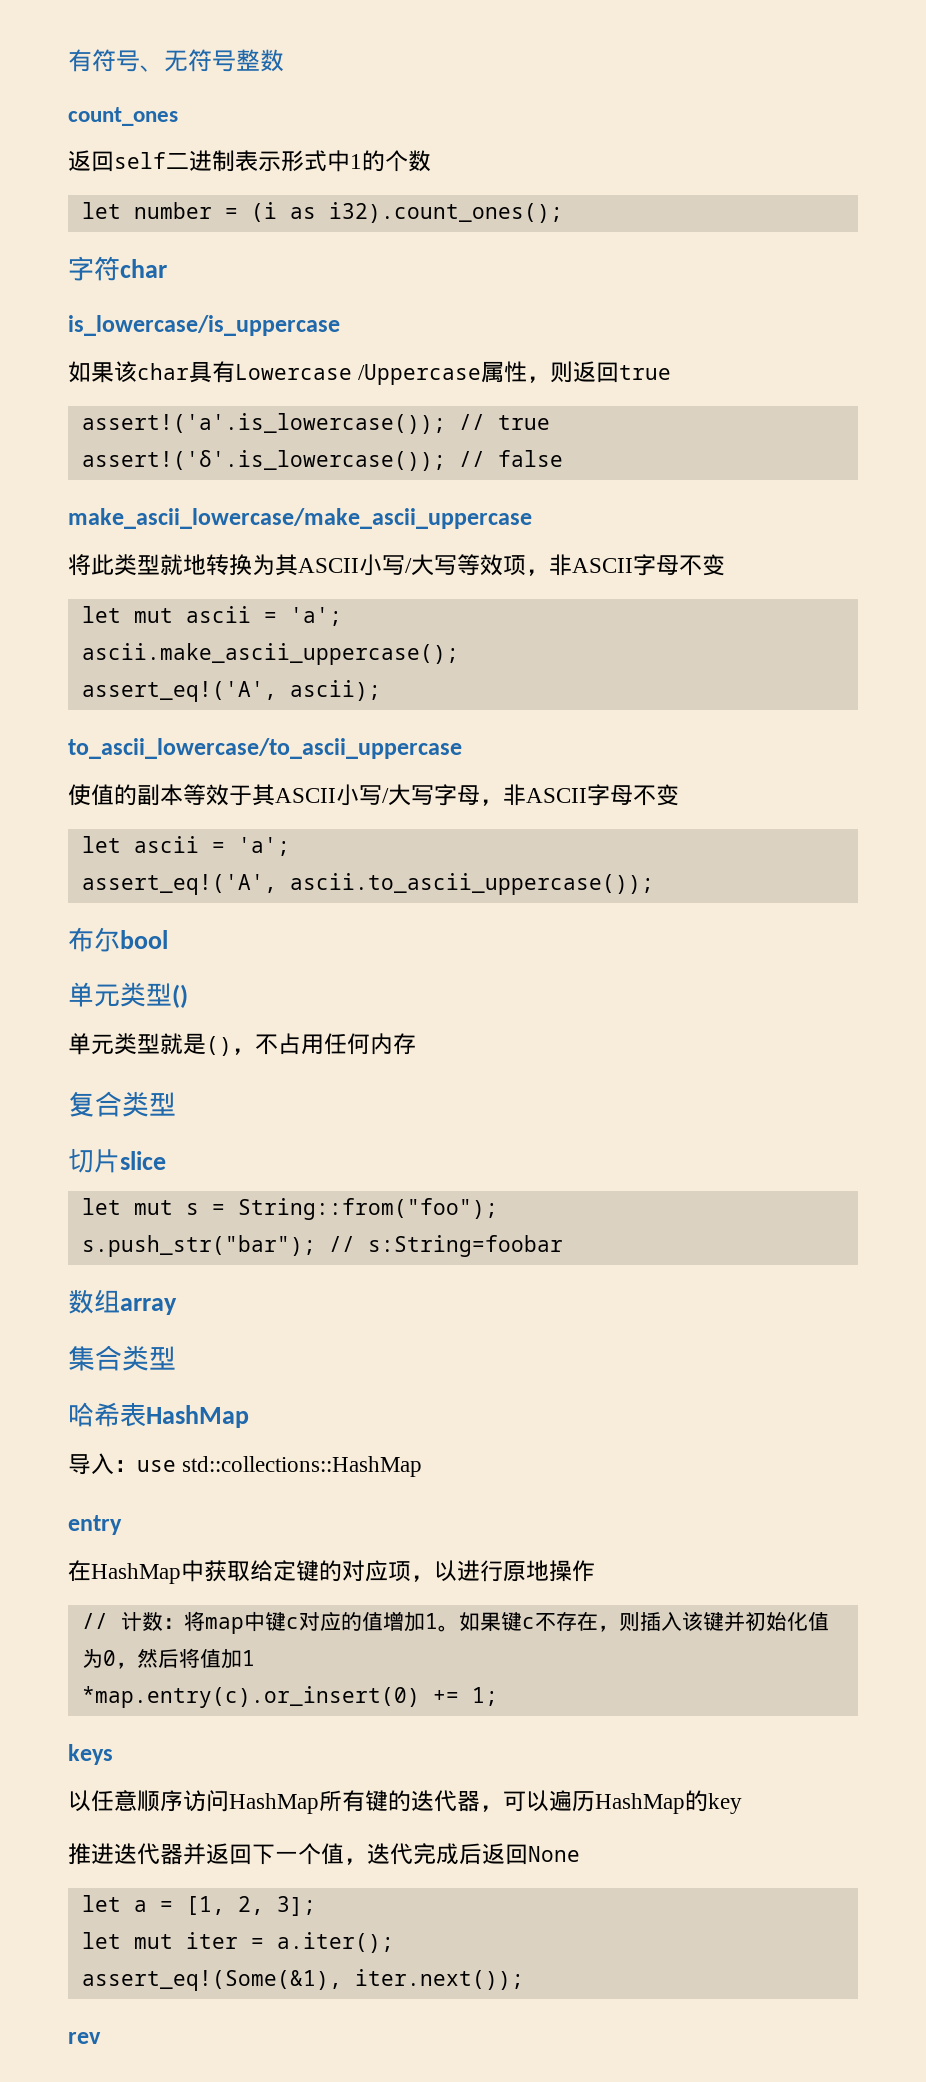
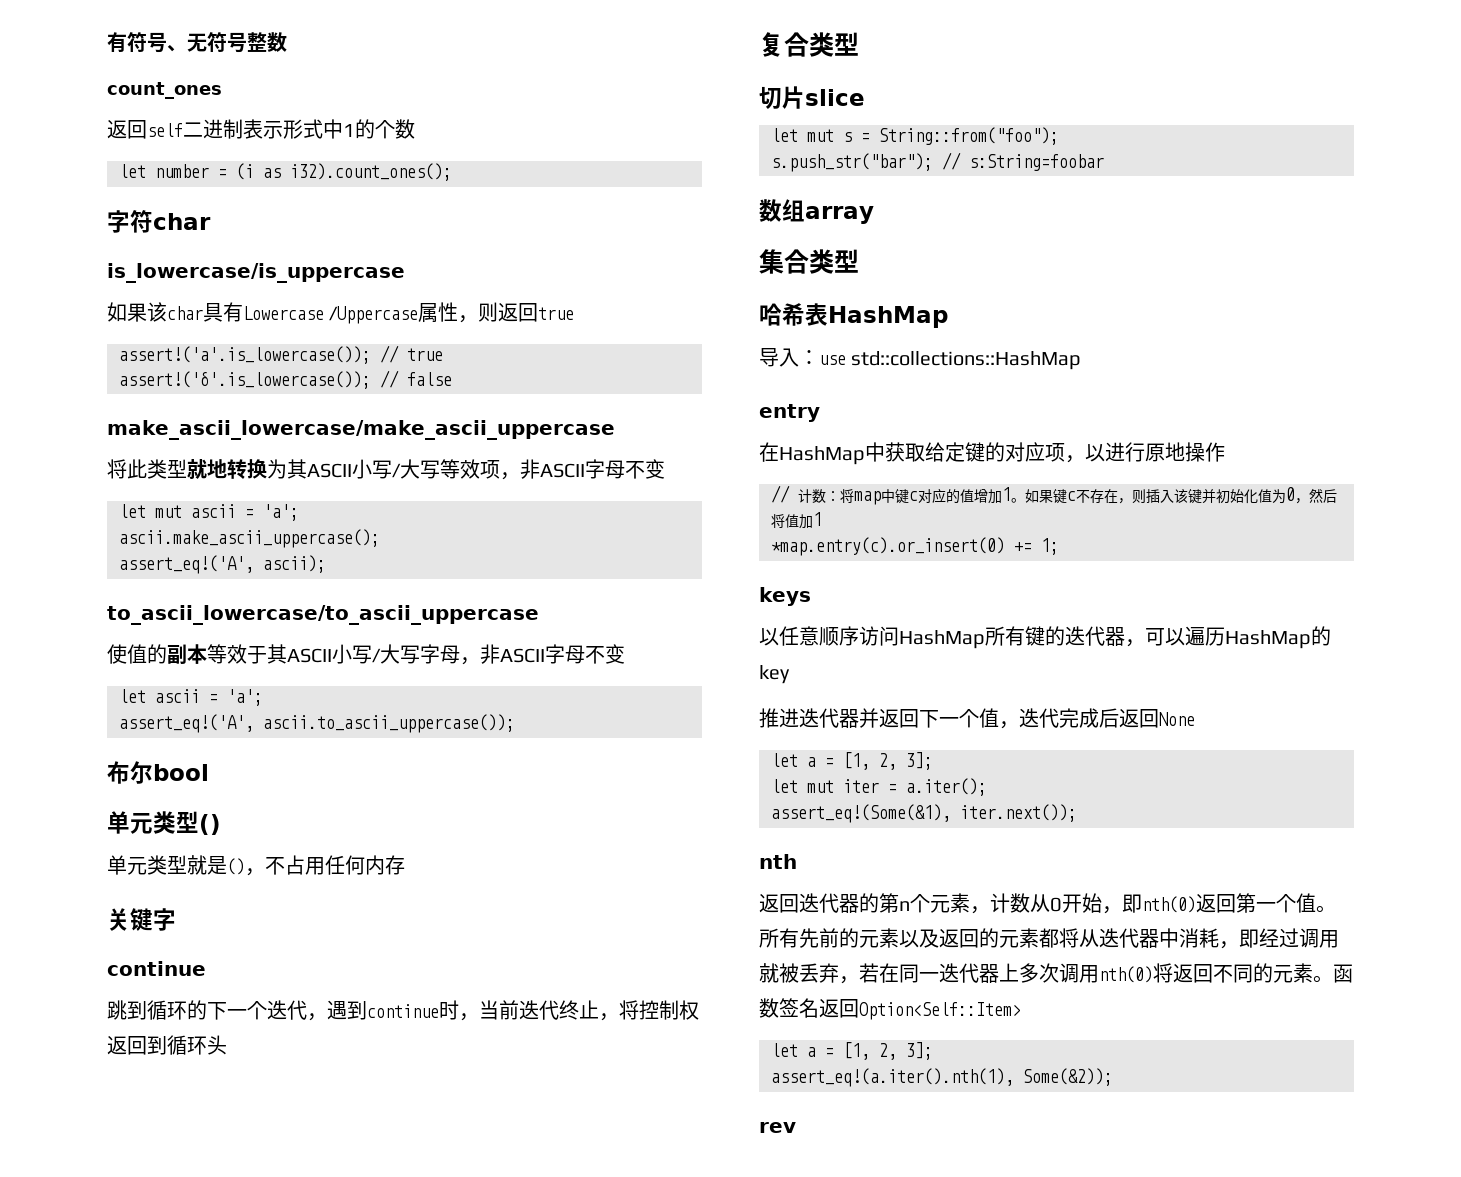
(416, 1044) none -> [107,908,176,931] [107,961,206,976] [107,1000,699,1021] [107,1035,227,1055] // 关键字 // continue // 跳到循环的下一个迭代，遇到continue时，当前迭代终止，将控制权返回到循环头
(524, 1979) none -> [759,854,797,869] [759,893,1336,914] [759,928,1339,949] [759,963,1353,984] [759,998,1021,1020] [771,1042,933,1060] [771,1068,1113,1087] // nth // 返回迭代器的第n个元素，计数从0开始，即nth(0)返回第一个值。所有先前的元素以及返回的元素都将从迭代器中消耗，即经过调用就被丢弃，若在同一迭代器上多次调用nth(0)将返回不同的元素。函数签名返回Option<Self::Item> // let a = [1, 2, 3]; // assert_eq!(a.iter().nth(1), Some(&2));

